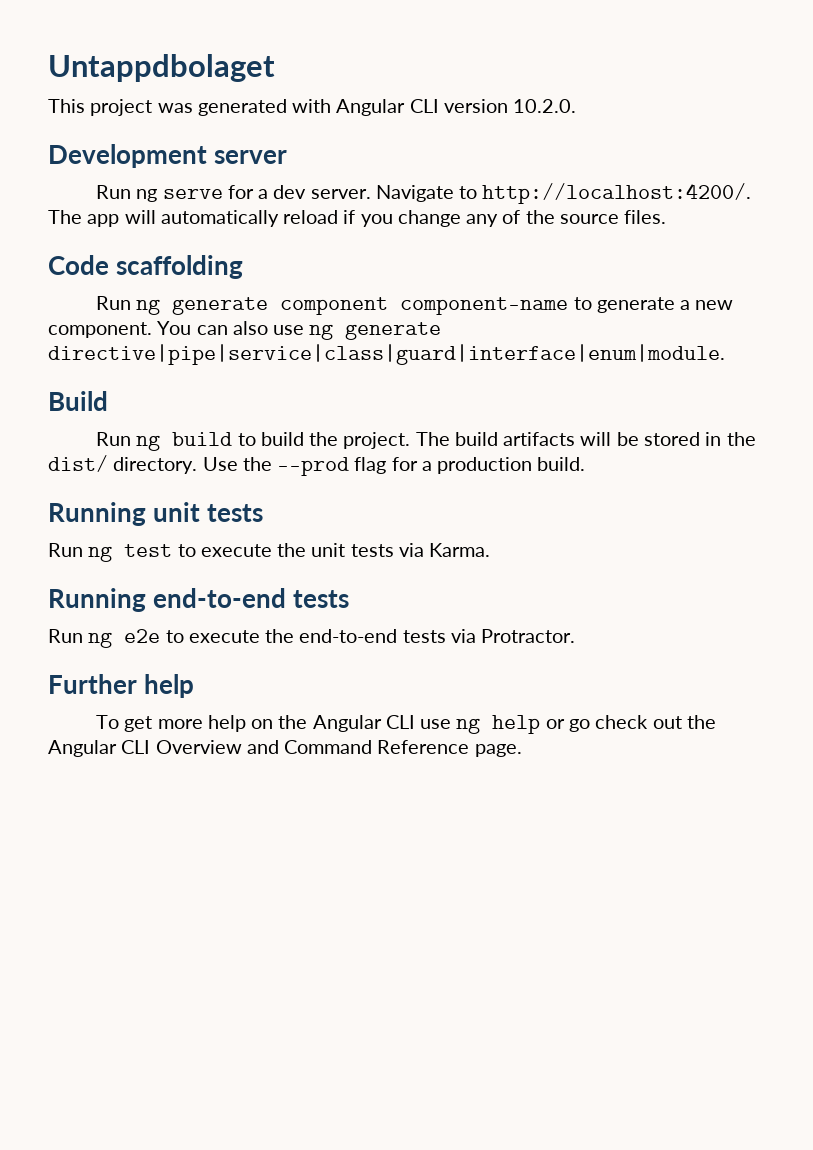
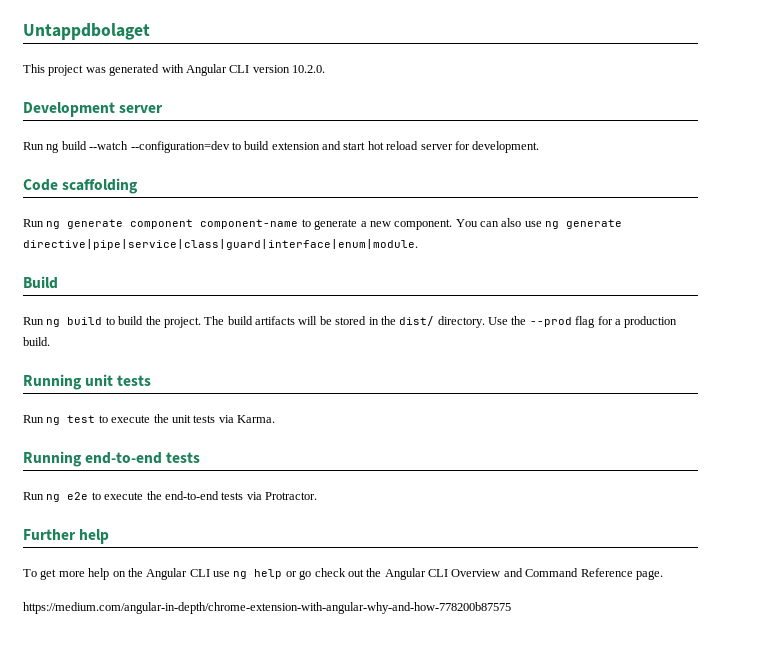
[162,183,752,204] [48,210,667,227] serve for a dev server. Navigate to http://localhost:4200/. The app will automatically reload if you change any of the source files. -> [61,141,540,153] build --watch --configuration=dev to build extension and start hot reload server for development.
(522, 750) none -> [23,602,511,614] // https://medium.com/angular-in-depth/chrome-extension-with-angular-why-and-how-778200b87575

